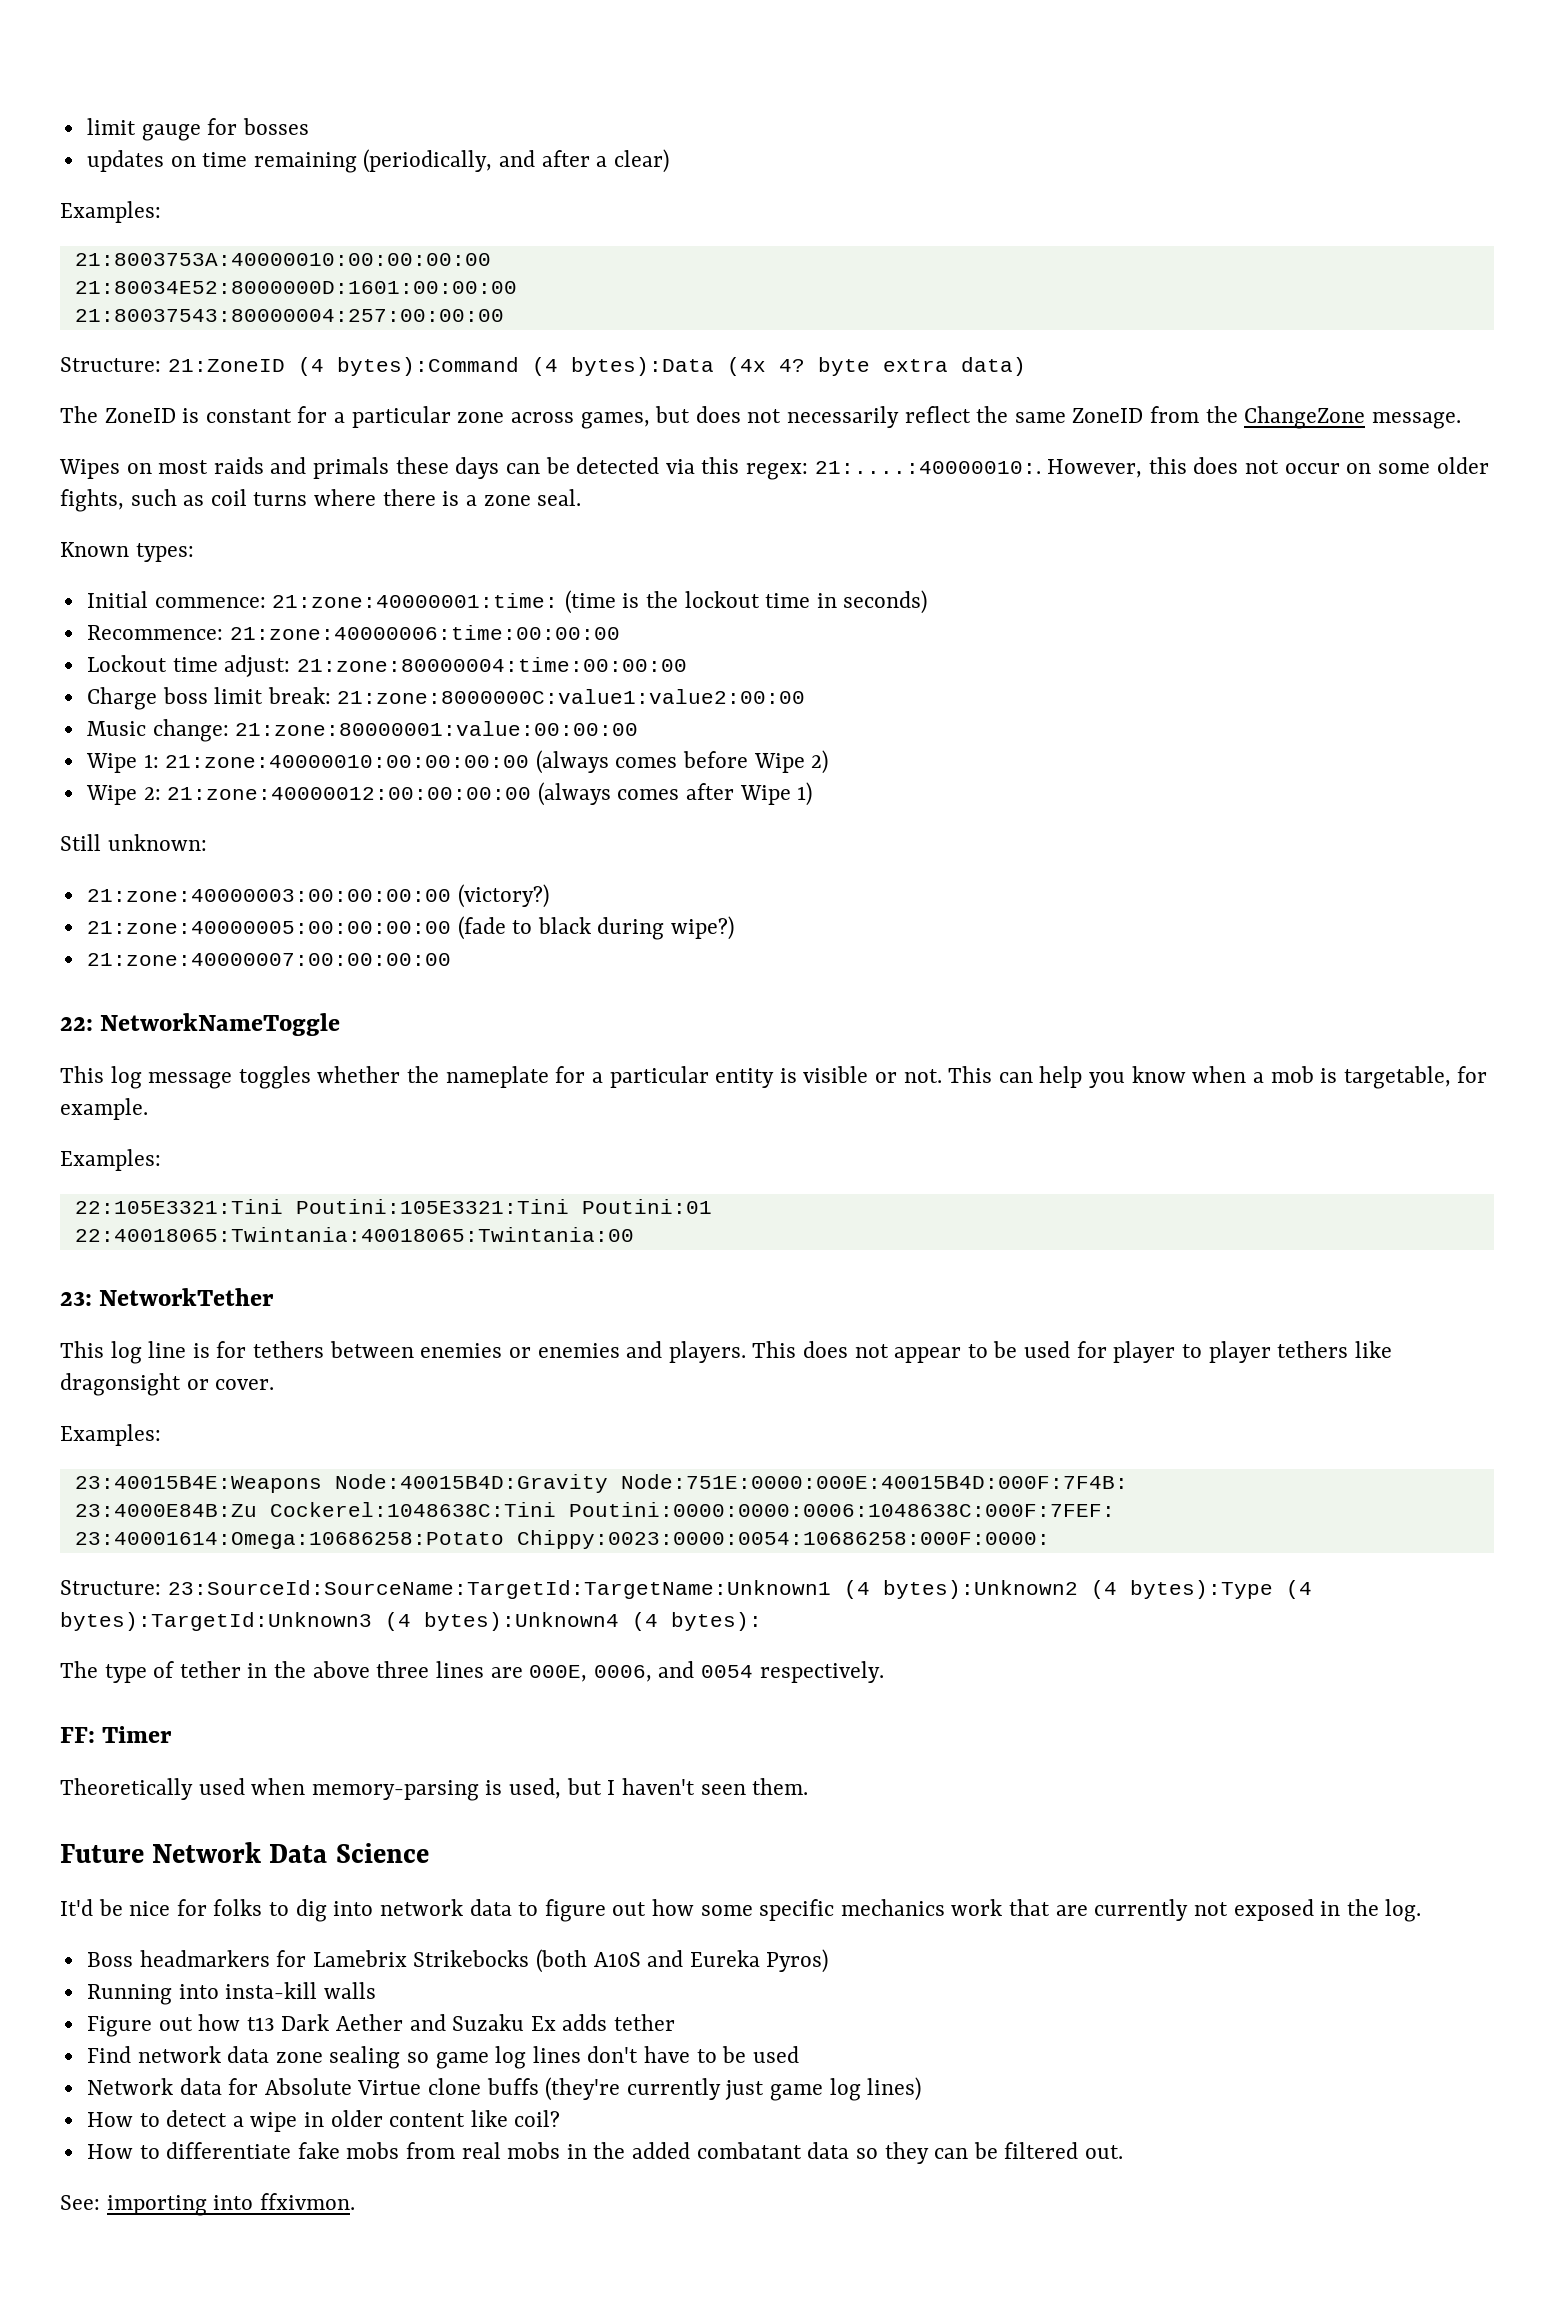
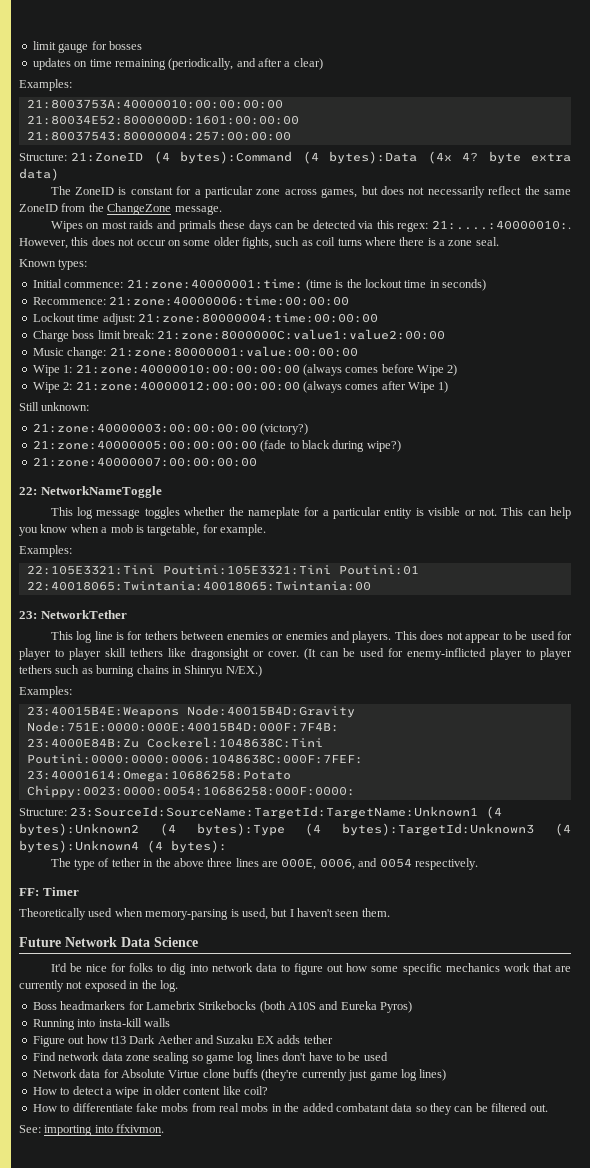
(1271, 1352) none -> [105,648,126,657] skill
(275, 1384) none -> [304,648,572,660] [19,665,262,677] (It can be used for enemy-inflicted player to player tethers such as burning chains in Shinryu N/EX.)
[530,2016,556,2031] Ex -> [256,1036,274,1044] EX

